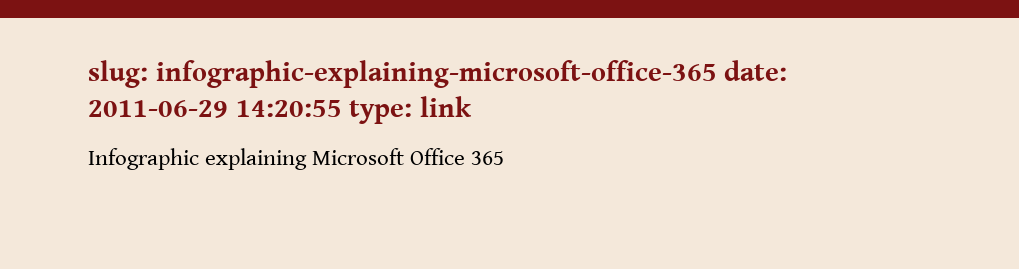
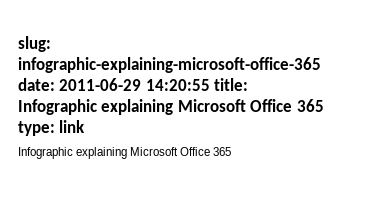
(342, 108) none -> [214,78,249,91] [18,99,324,115] title: Infographic explaining Microsoft Office 365

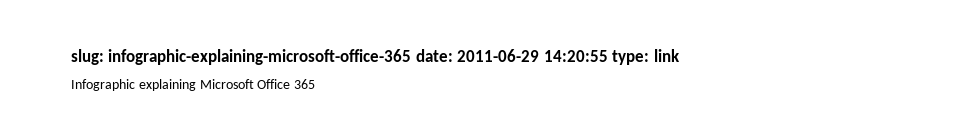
[214,78,249,91] [18,99,324,115] title: Infographic explaining Microsoft Office 365 -> (608, 56) none

